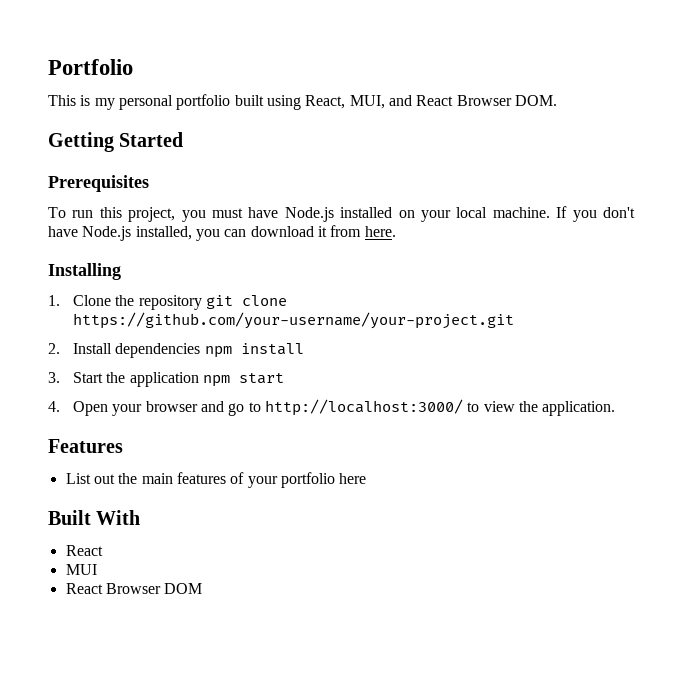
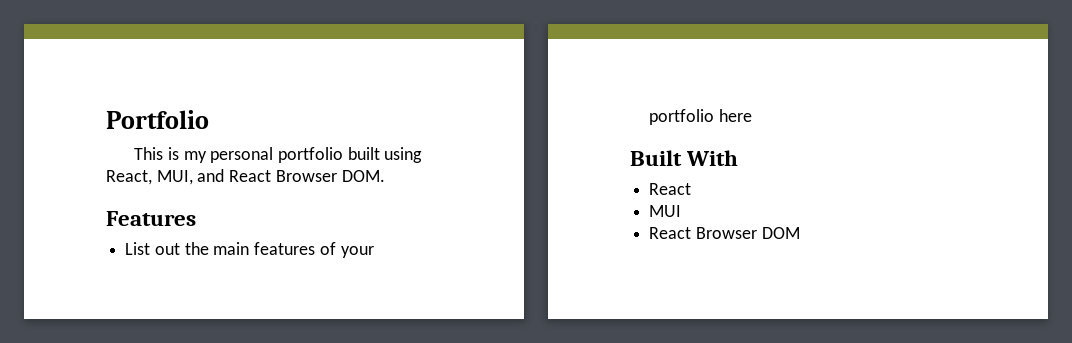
[48,132,184,152] [48,175,149,192] [48,206,635,222] [48,225,396,241] [48,263,121,280] [48,295,287,310] [72,312,514,329] [48,343,304,358] [48,372,284,387] [48,399,616,416] // Getting Started // Prerequisites // To run this project, you must have Node.js installed on your local machine. If you don't have Node.js installed, you can download it from here. // Installing // 1. Clone the repository git clone https://github.com/your-username/your-project.git // 2. Install dependencies npm install // 3. Start the application npm start // 4. Open your browser and go to http://localhost:3000/ to view the application. -> (385, 176) none

